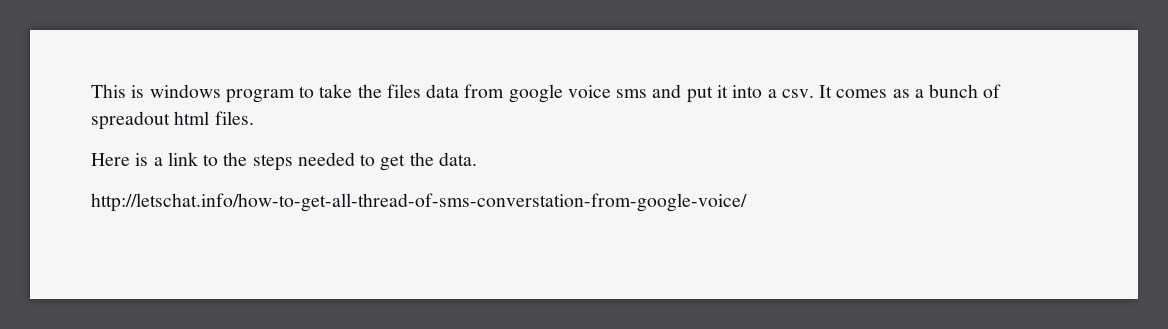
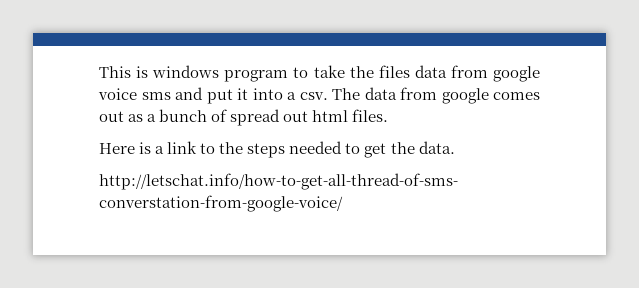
[819,85,888,98] It comes -> [332,87,540,104] [99,111,124,122] The data from google comes out
[91,111,170,130] spreadout -> [230,109,309,126] spread out

